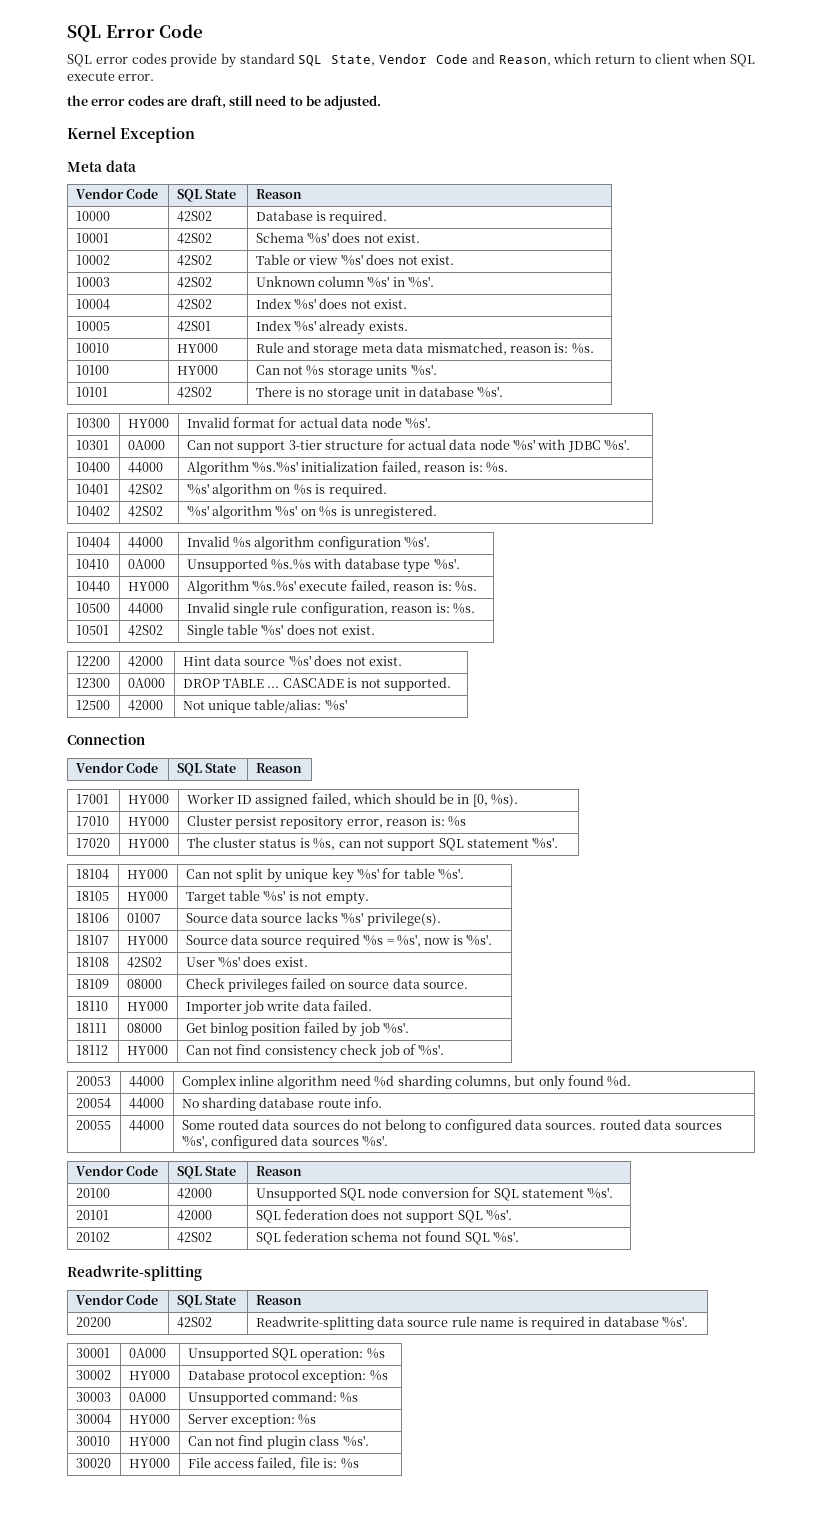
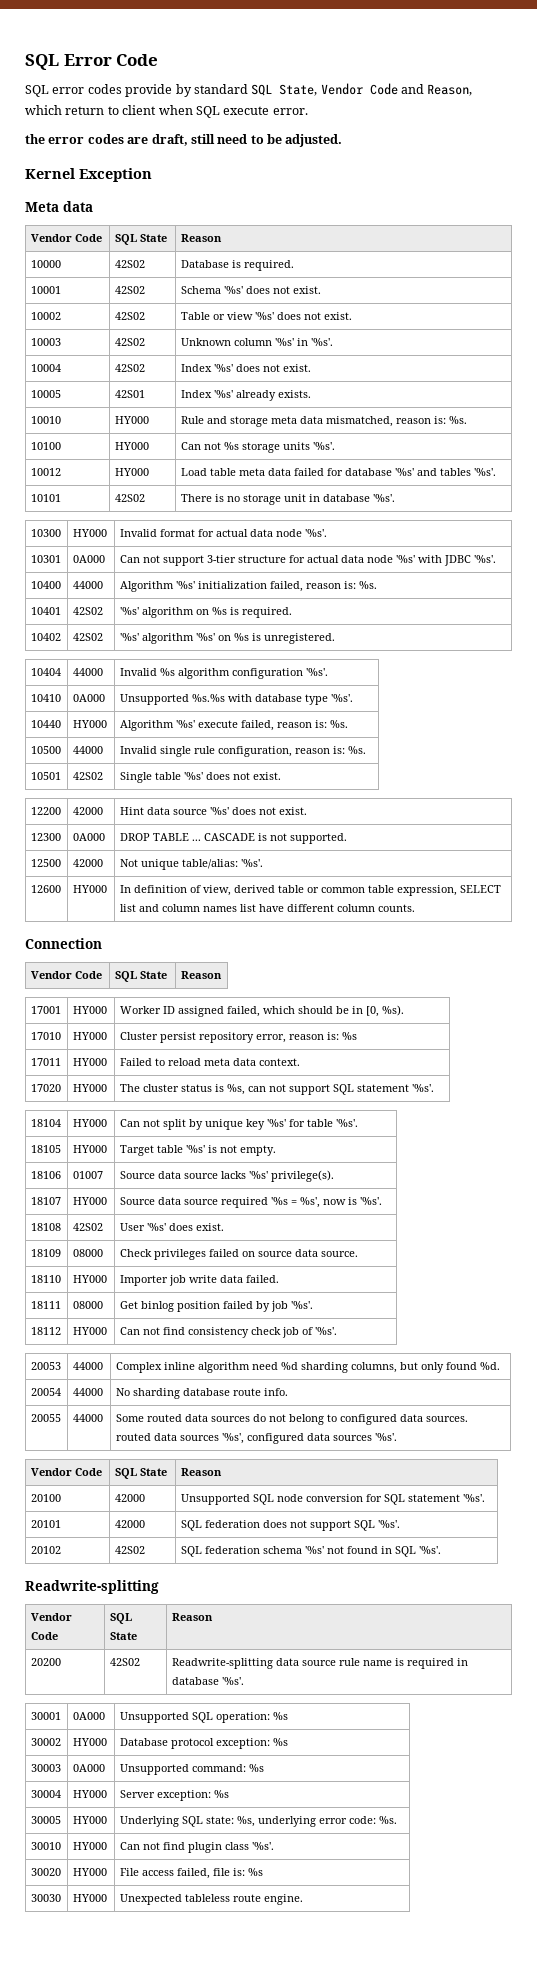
(437, 370) none -> [30,468,61,476] [114,468,149,476] [180,468,496,476] // 10012 | HY000 | Load table meta data failed for database '%s' and tables '%s'.
[252,461,299,473] '%s.'%s' -> [175,581,195,589] '%s'
[252,580,297,592] '%s.%s' -> [175,720,195,728] '%s'
[324,699,347,711] '%s' -> [240,859,263,867] [30,885,61,893] [72,885,107,893] [119,885,501,896] [119,904,415,912] '%s'. // 12600 | HY000 | In definition of view, derived table or common table expression, SELECT list and column names list have different column counts.
(466, 821) none -> [30,1058,61,1066] [72,1058,107,1066] [119,1058,300,1066] // 17011 | HY000 | Failed to reload meta data context.
(399, 1236) none -> [304,1546,324,1554] '%s'
(462, 1236) none -> [380,1546,392,1554] in
(317, 1419) none -> [30,1816,61,1824] [72,1816,107,1824] [119,1816,397,1827] // 30005 | HY000 | Underlying SQL state: %s, underlying error code: %s.
(359, 1463) none -> [30,1894,61,1902] [72,1894,107,1902] [119,1894,303,1905] // 30030 | HY000 | Unexpected tableless route engine.

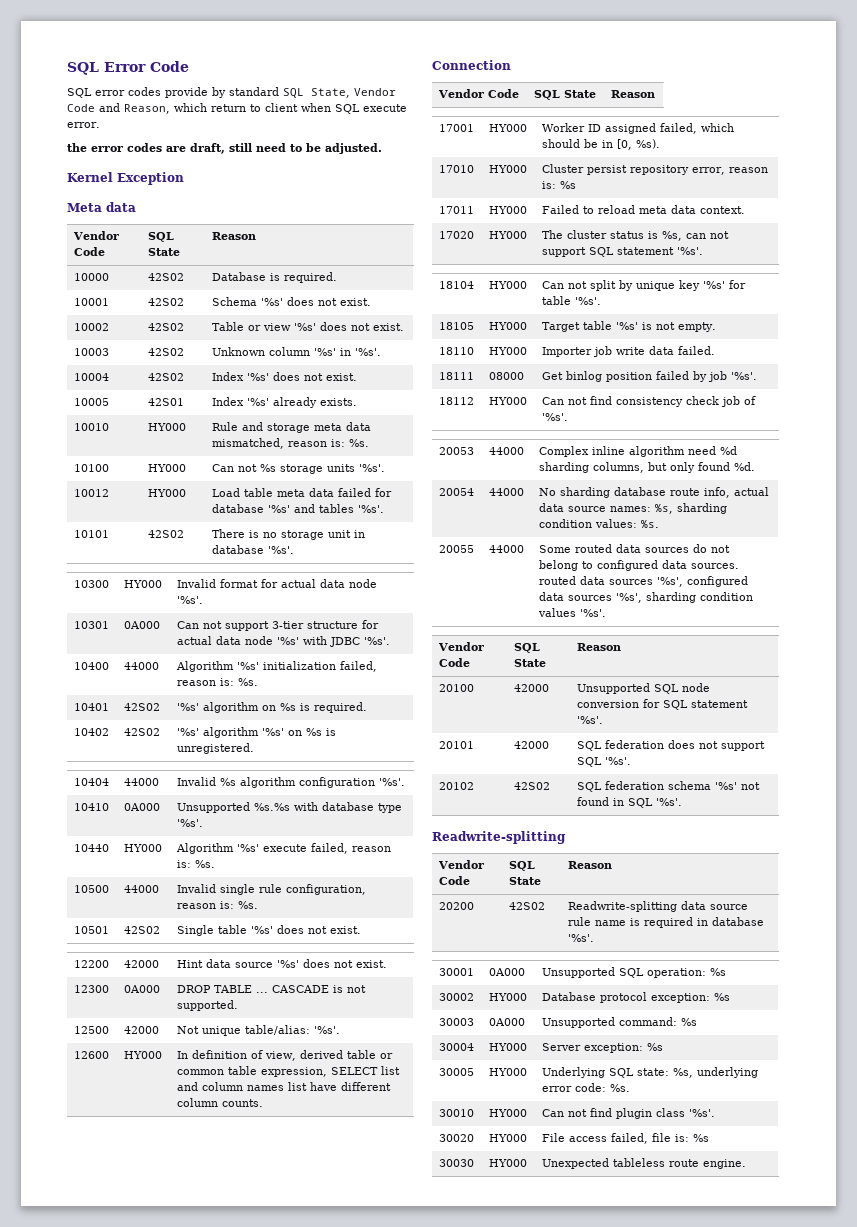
[30,1171,61,1179] [72,1171,103,1179] [119,1170,334,1182] [30,1197,61,1205] [72,1197,107,1205] [119,1197,382,1208] [30,1223,61,1231] [72,1223,103,1231] [119,1223,224,1231] [30,1249,61,1257] [72,1249,103,1257] [119,1249,358,1260] // 18106 | 01007 | Source data source lacks '%s' privilege(s). // 18107 | HY000 | Source data source required '%s = %s', now is '%s'. // 18108 | 42S02 | User '%s' does exist. // 18109 | 08000 | Check privileges failed on source data source. -> (717, 327) none
[263,1388,288,1396] info. -> [704,487,770,498] [539,503,728,514] [539,519,660,528] info, actual data source names: %s, sharding condition values: %s.
(372, 1438) none -> [616,592,754,603] [538,608,577,617] '%s', sharding condition values

